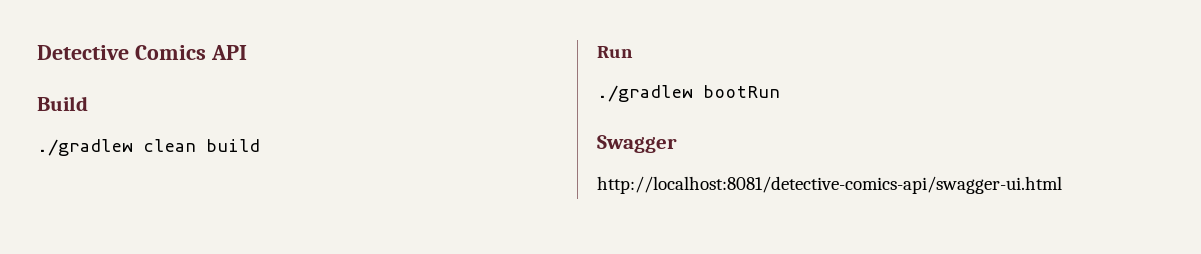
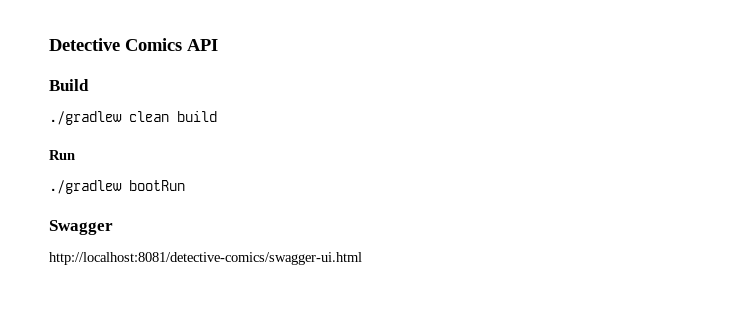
[597,176,1062,194] http://localhost:8081/detective-comics-api/swagger-ui.html -> [49,252,362,265] http://localhost:8081/detective-comics/swagger-ui.html

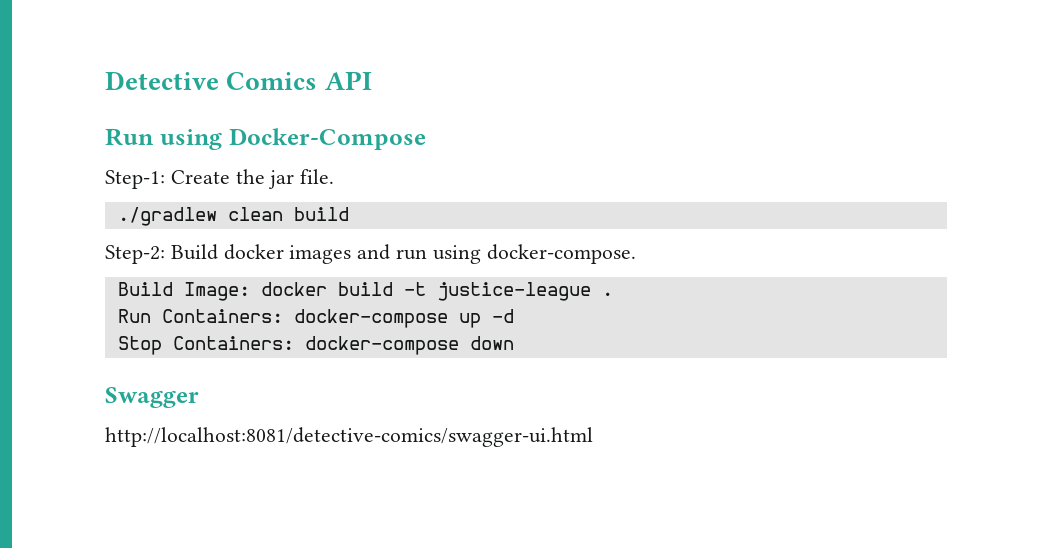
[49,79,89,91] [49,111,217,125] [49,150,75,160] [49,180,185,194] Build // ./gradlew clean build // Run // ./gradlew bootRun -> [105,128,426,150] [105,169,335,189] [117,207,349,226] [105,244,636,264] [117,282,613,301] [117,309,514,328] [117,336,514,355] Run using Docker-Compose // Step-1: Create the jar file. // ./gradlew clean build // Step-2: Build docker images and run using docker-compose. // Build Image: docker build -t justice-league . // Run Containers: docker-compose up -d // Stop Containers: docker-compose down

